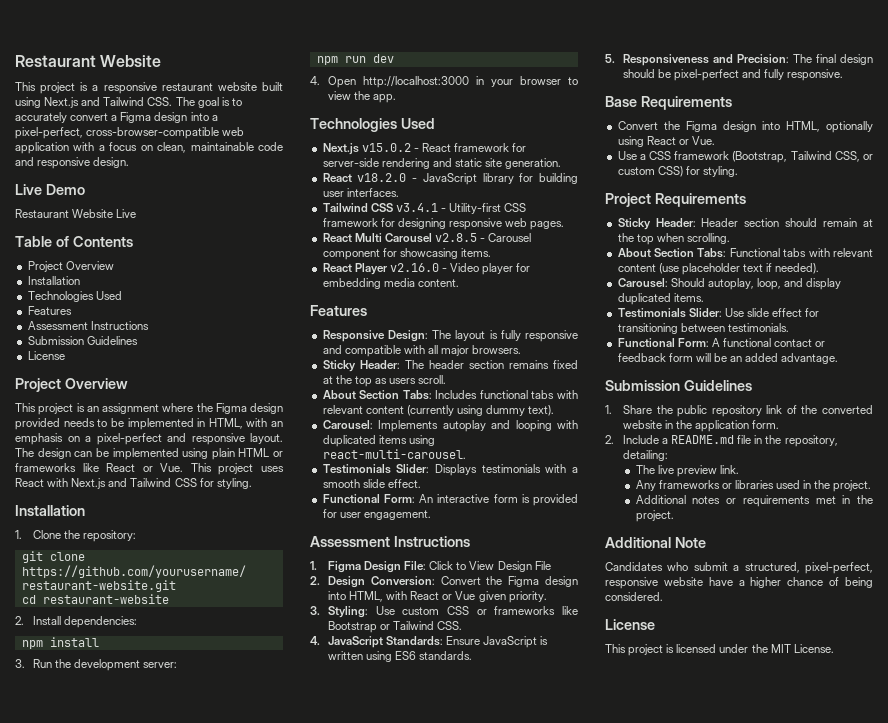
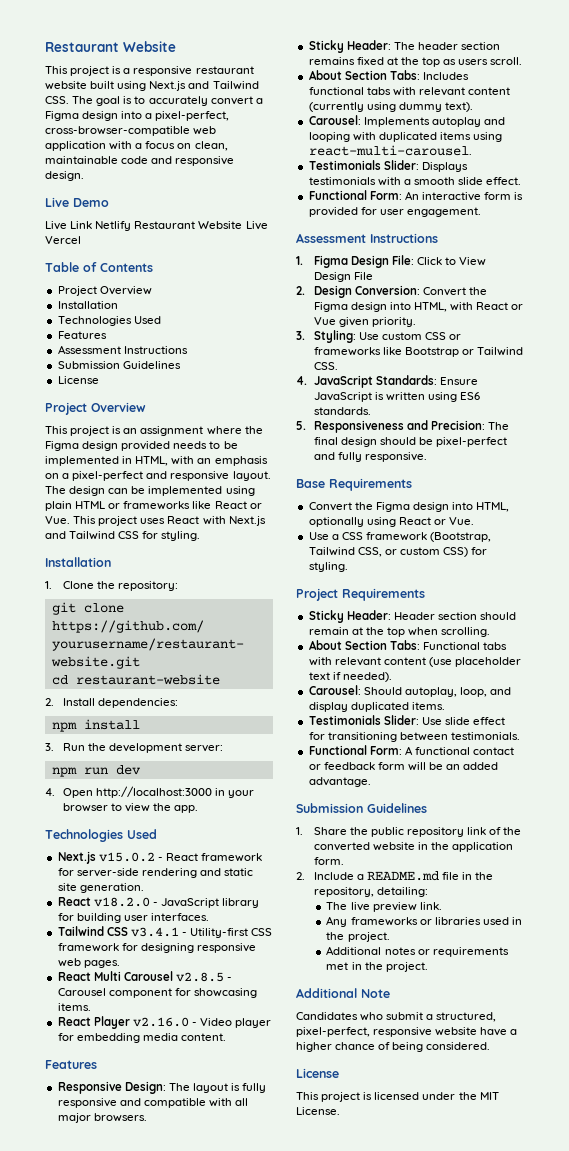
(85, 189) none -> [45,221,132,231] Live Link Netlify
(137, 213) none -> [45,236,81,244] Vercel

